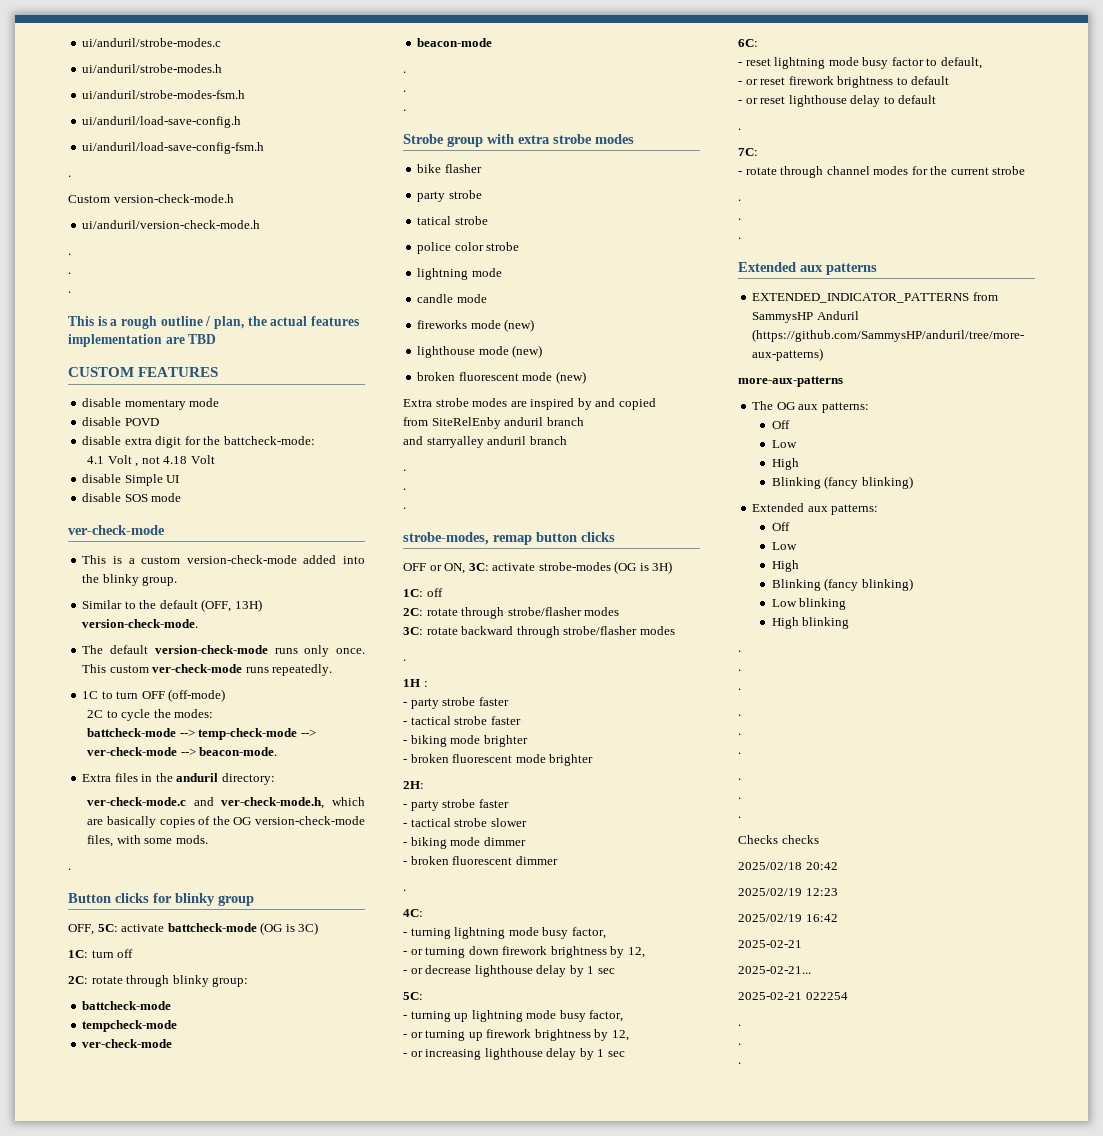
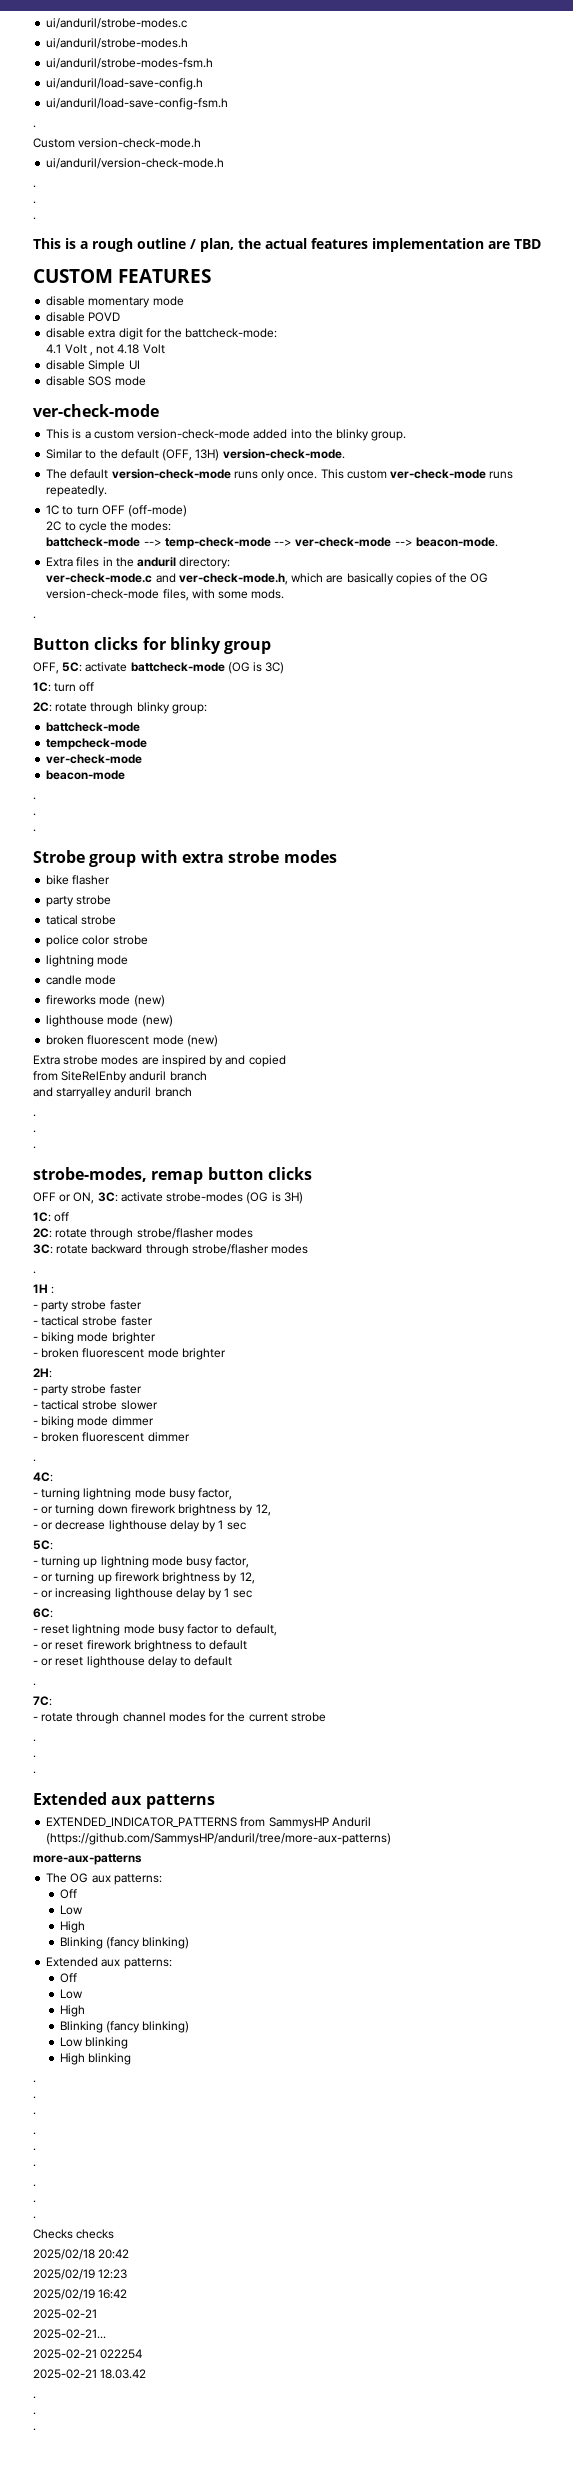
(848, 996) none -> [33,2369,147,2379] // 2025-02-21 18.03.42

